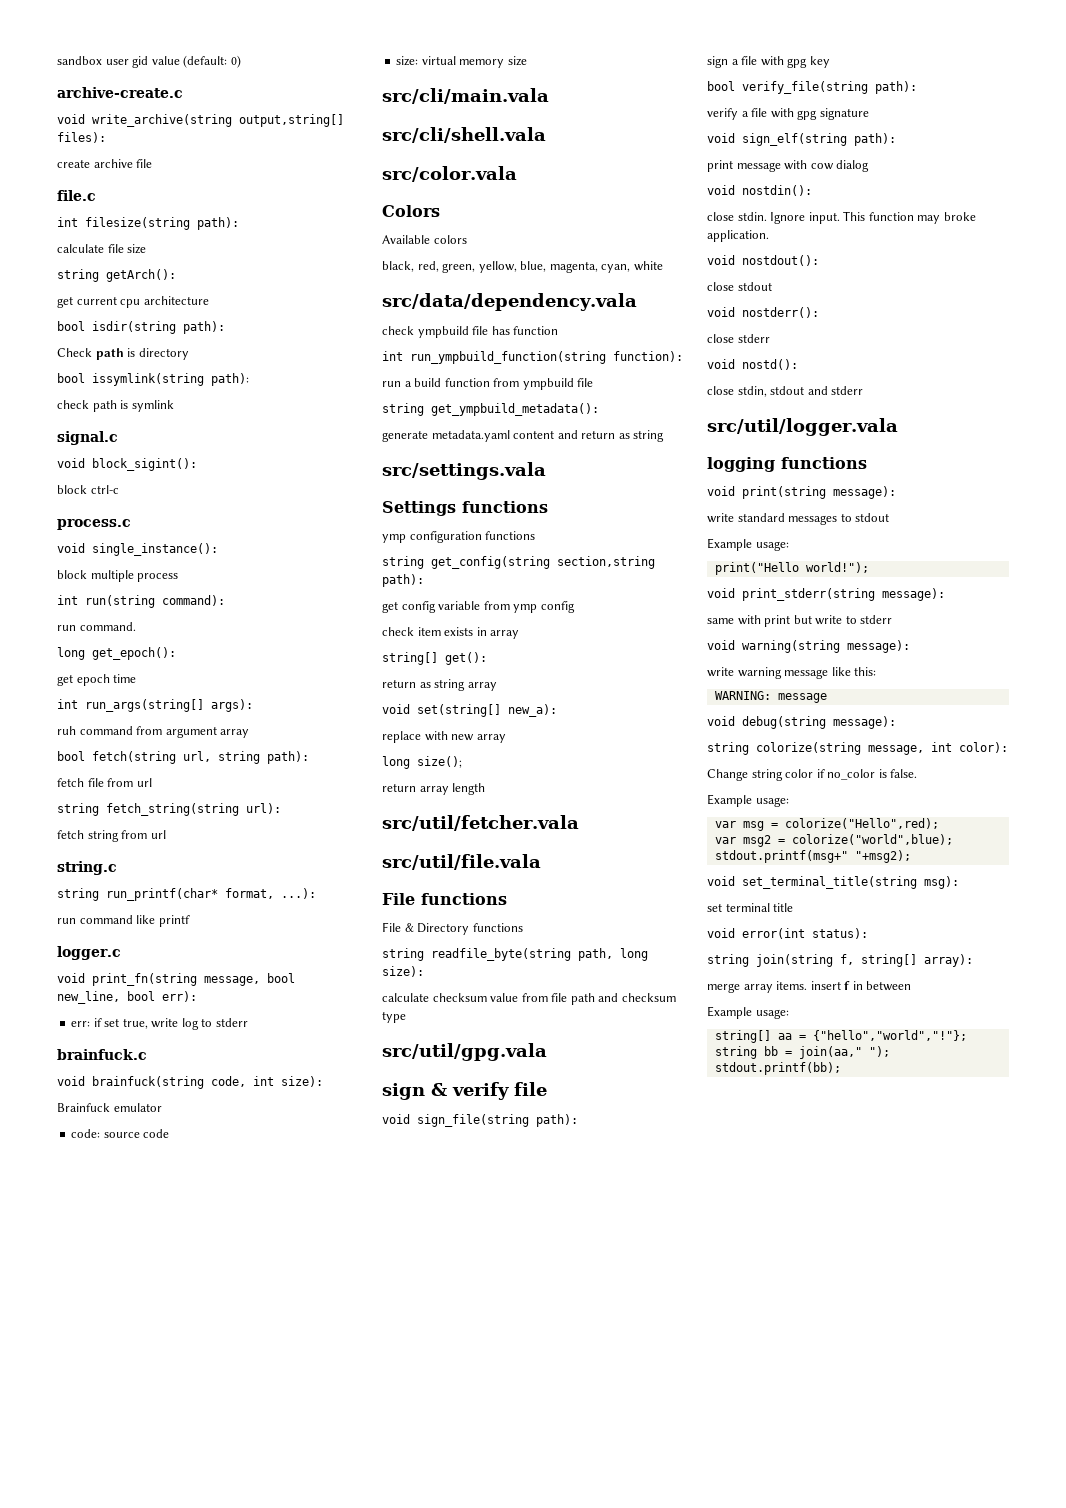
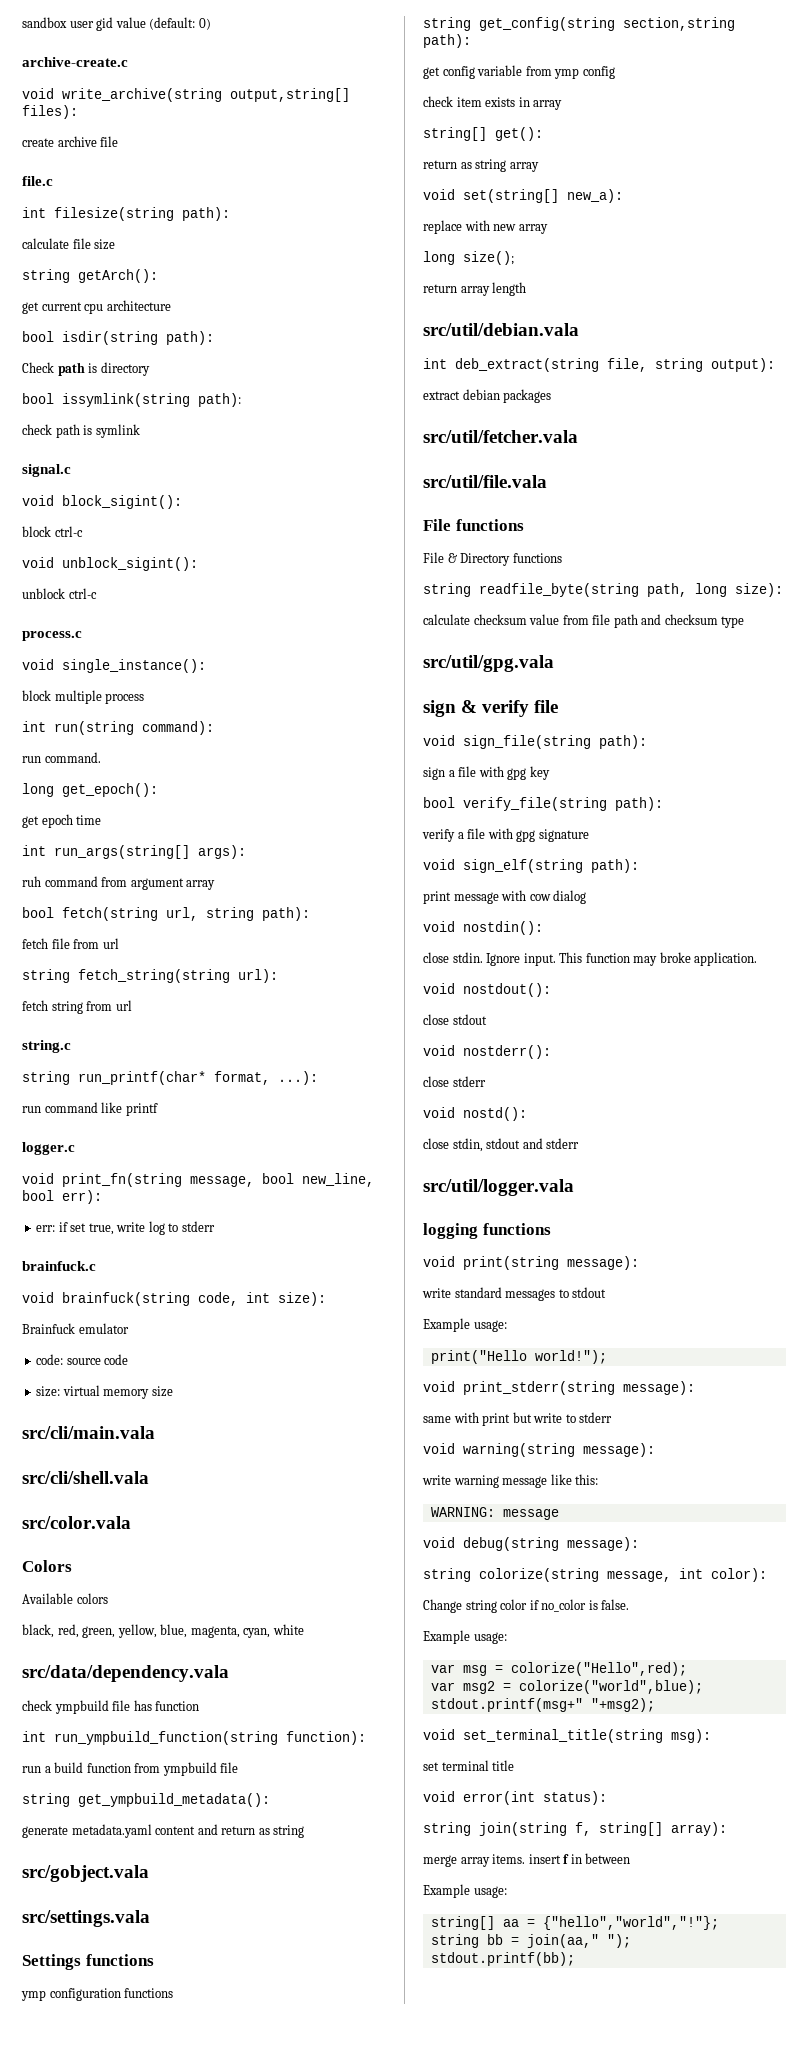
(119, 489) none -> [22,557,198,571] [22,588,97,599] // void unblock_sigint(): // unblock ctrl-c
(665, 436) none -> [22,1865,149,1882] // src/gobject.vala
(486, 789) none -> [423,323,579,336] [423,358,775,372] [423,389,552,403] // src/util/debian.vala // int deb_extract(string file, string output): // extract debian packages

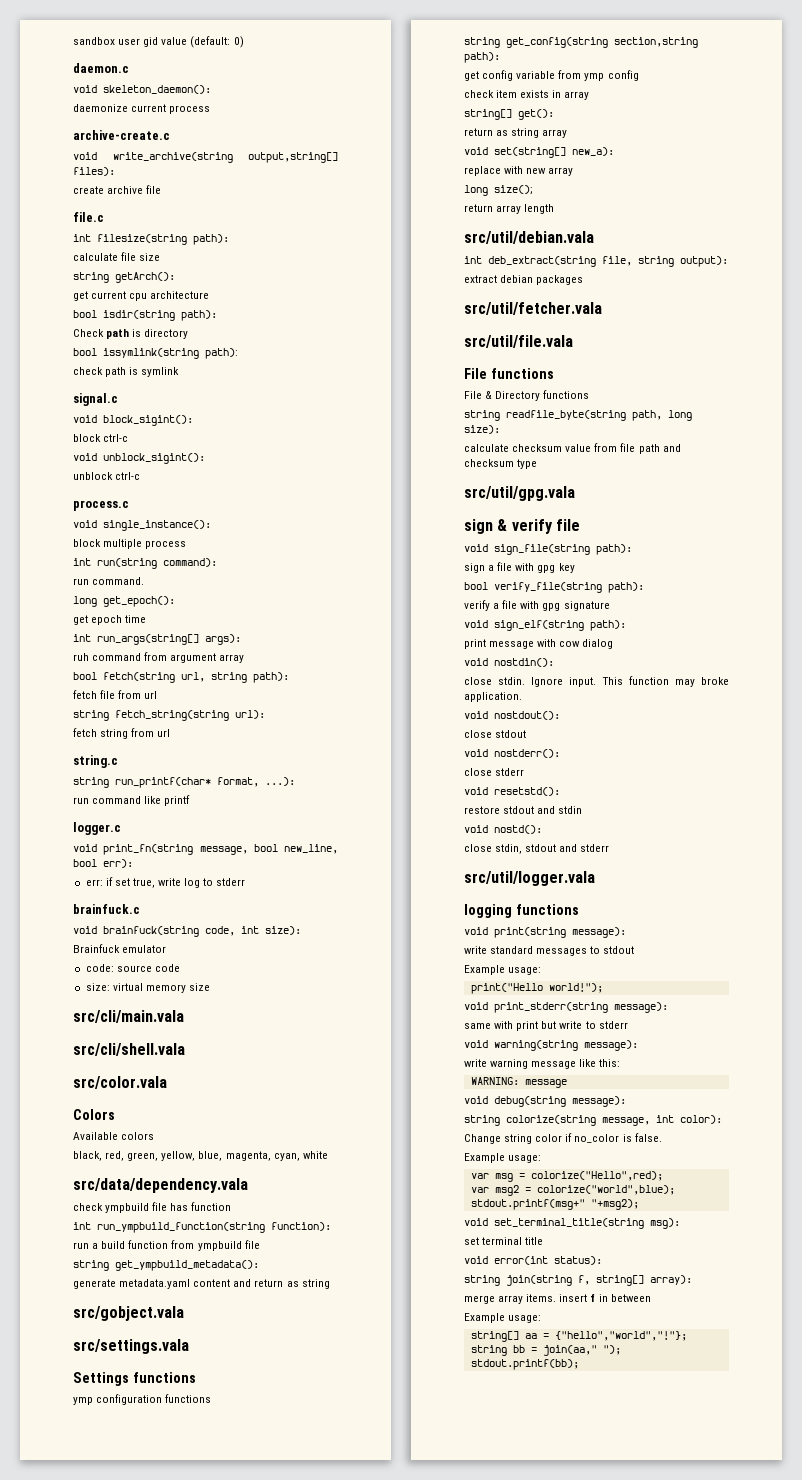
(211, 24) none -> [73,63,129,73] [73,85,211,94] [73,104,211,114] // daemon.c // void skeleton_daemon(): // daemonize current process
(486, 1081) none -> [464,787,560,796] [464,806,583,814] // void resetstd(): // restore stdout and stdin

